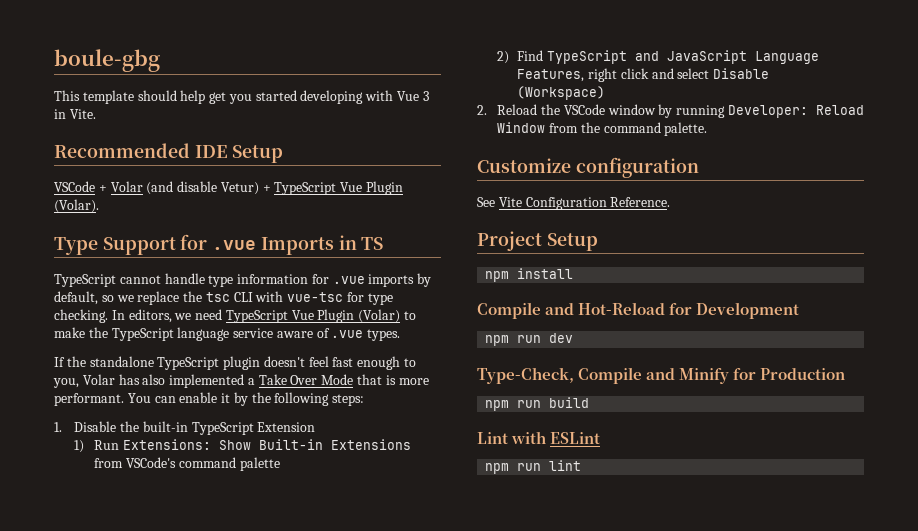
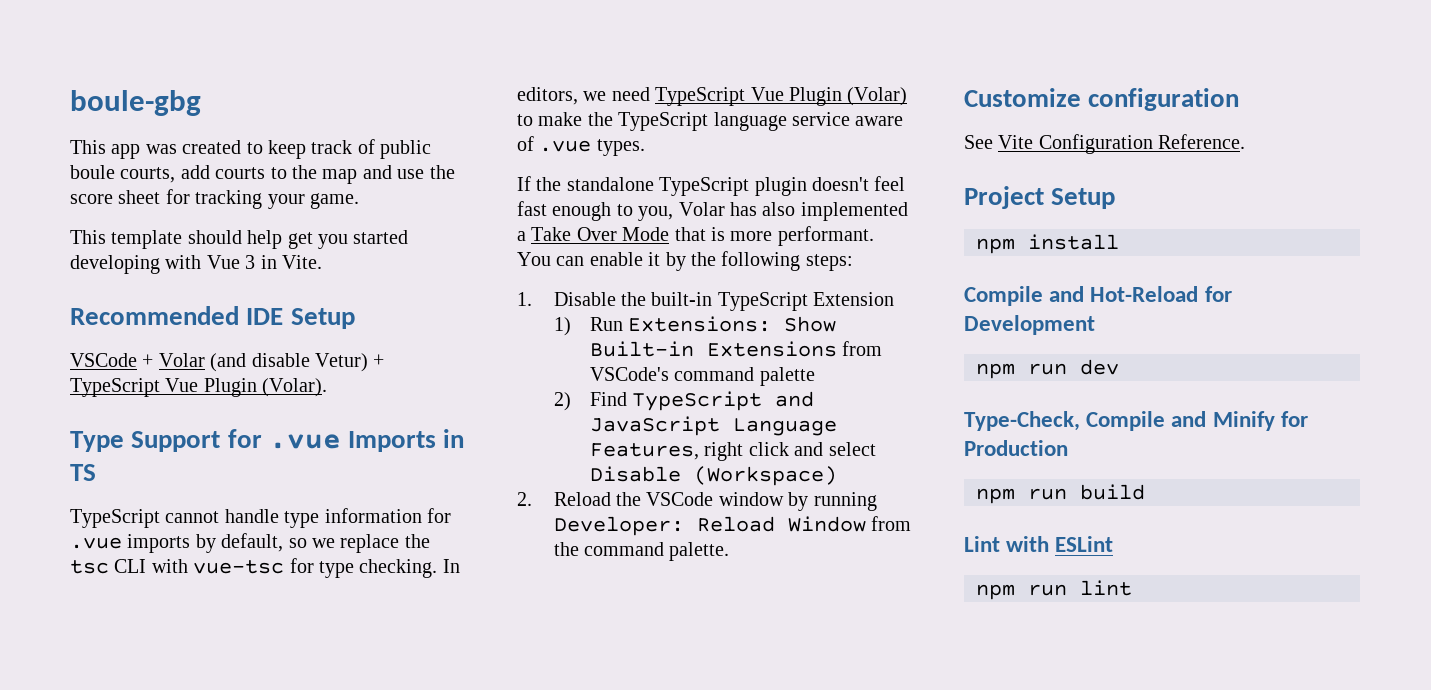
(160, 60) none -> [70,139,432,159] [70,165,455,184] [70,189,359,209] // This app was created to keep track of public boule courts, add courts to the map and use the score sheet for tracking your game.

